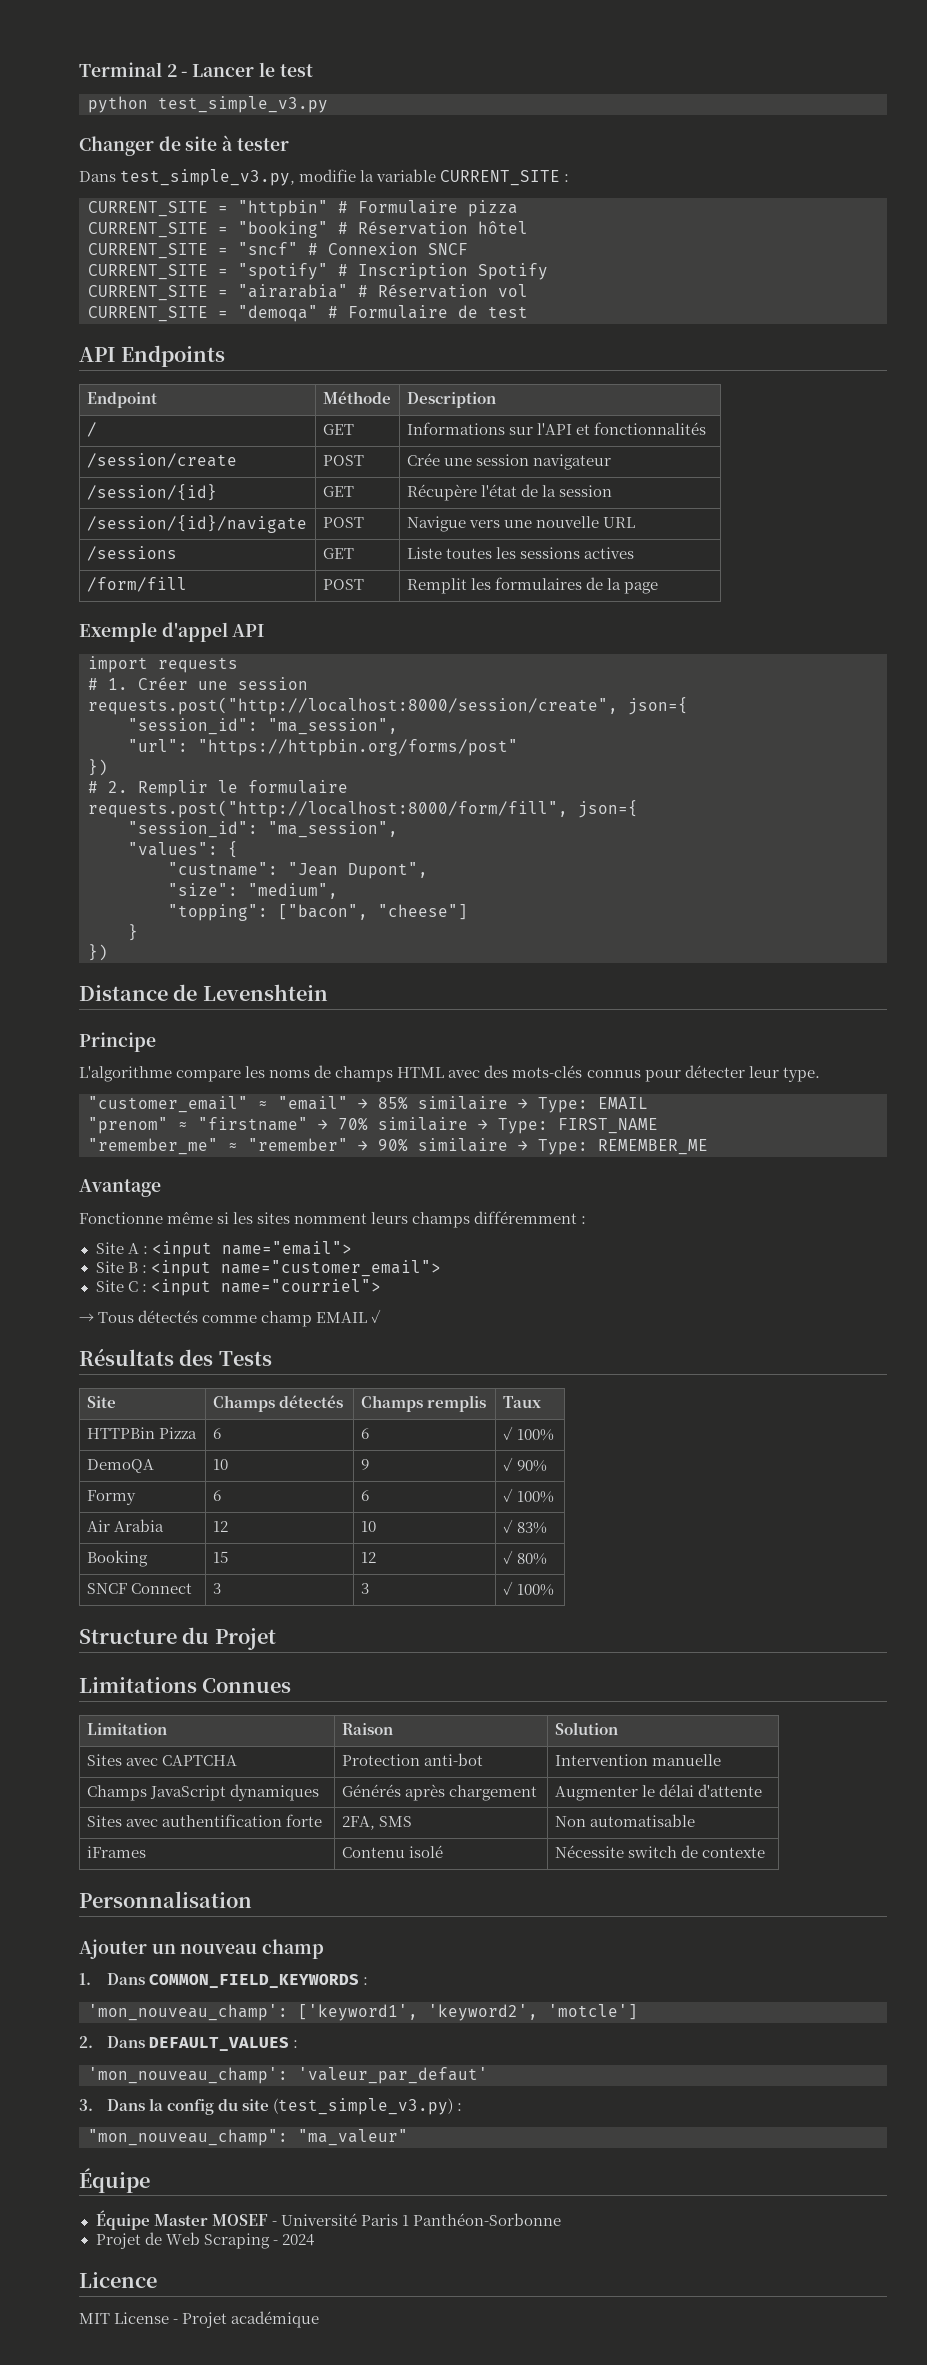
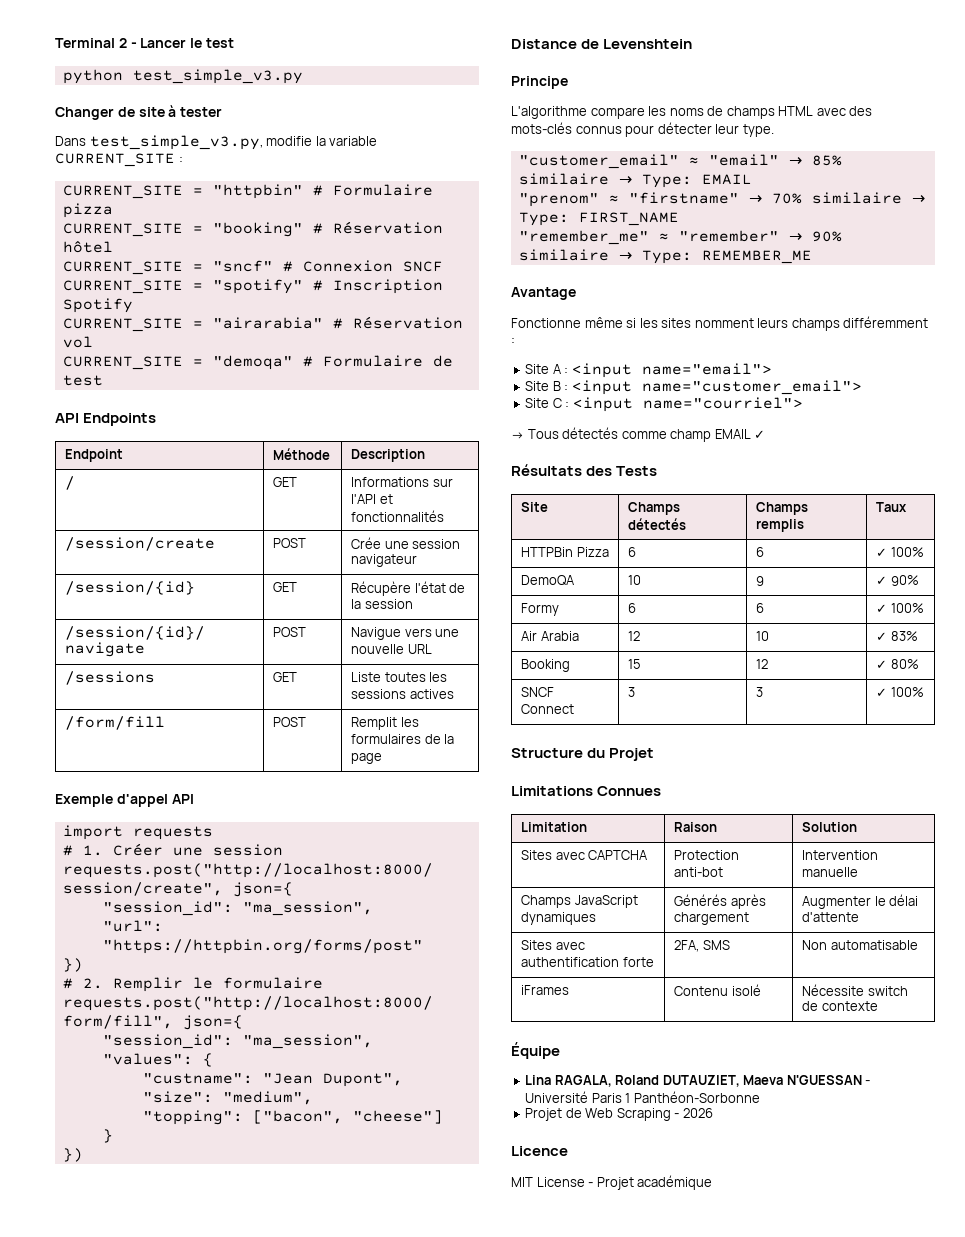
[79,1891,252,1908] [79,1939,325,1959] [79,1973,369,1988] [88,2004,638,2021] [79,2036,299,2051] [88,2067,488,2084] [79,2098,463,2115] [88,2129,408,2146] [79,2168,150,2193] [95,2210,268,2230] Personnalisation // Ajouter un nouveau champ // 1. Dans COMMON_FIELD_KEYWORDS : // 'mon_nouveau_champ': ['keyword1', 'keyword2', 'motcle'] // 2. Dans DEFAULT_VALUES : // 'mon_nouveau_champ': 'valeur_par_defaut' // 3. Dans la config du site (test_simple_v3.py) : // "mon_nouveau_champ": "ma_valeur" // Équipe // Équipe Master MOSEF -> [511,1042,560,1059] [525,1075,862,1087] Équipe // Lina RAGALA, Roland DUTAUZIET, Maeva N'GUESSAN
[281,2234,314,2246] 2024 -> [682,1108,713,1118] 2026

